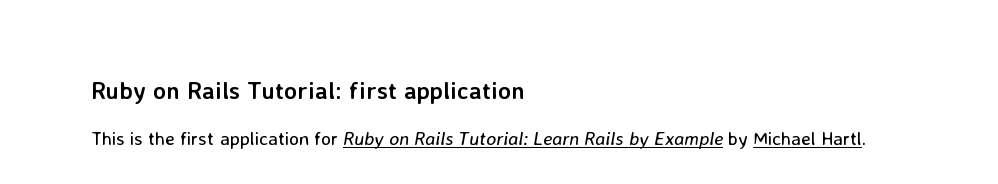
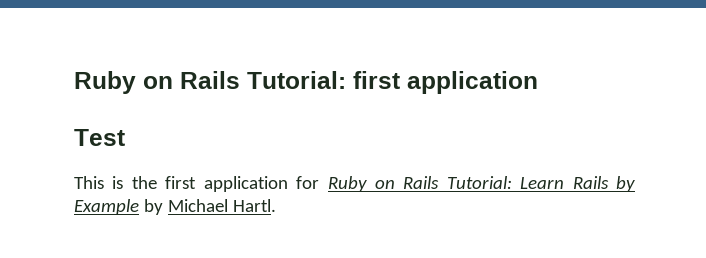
(525, 93) none -> [74,129,125,146] // Test

